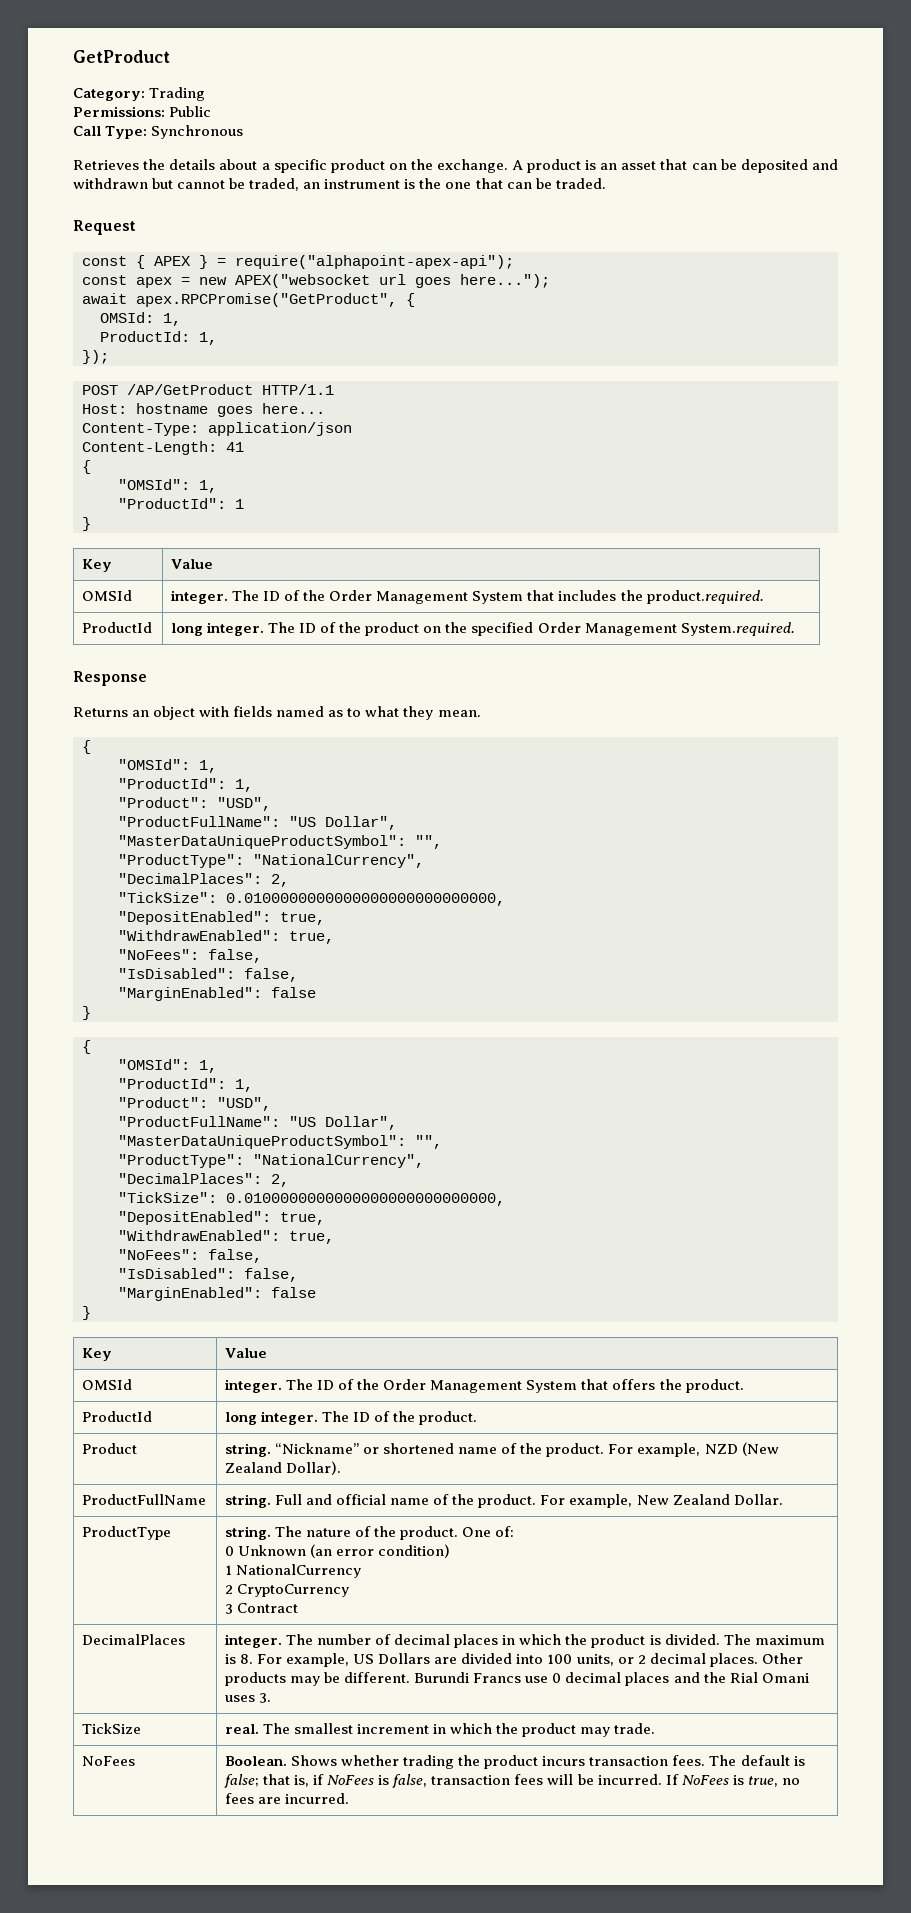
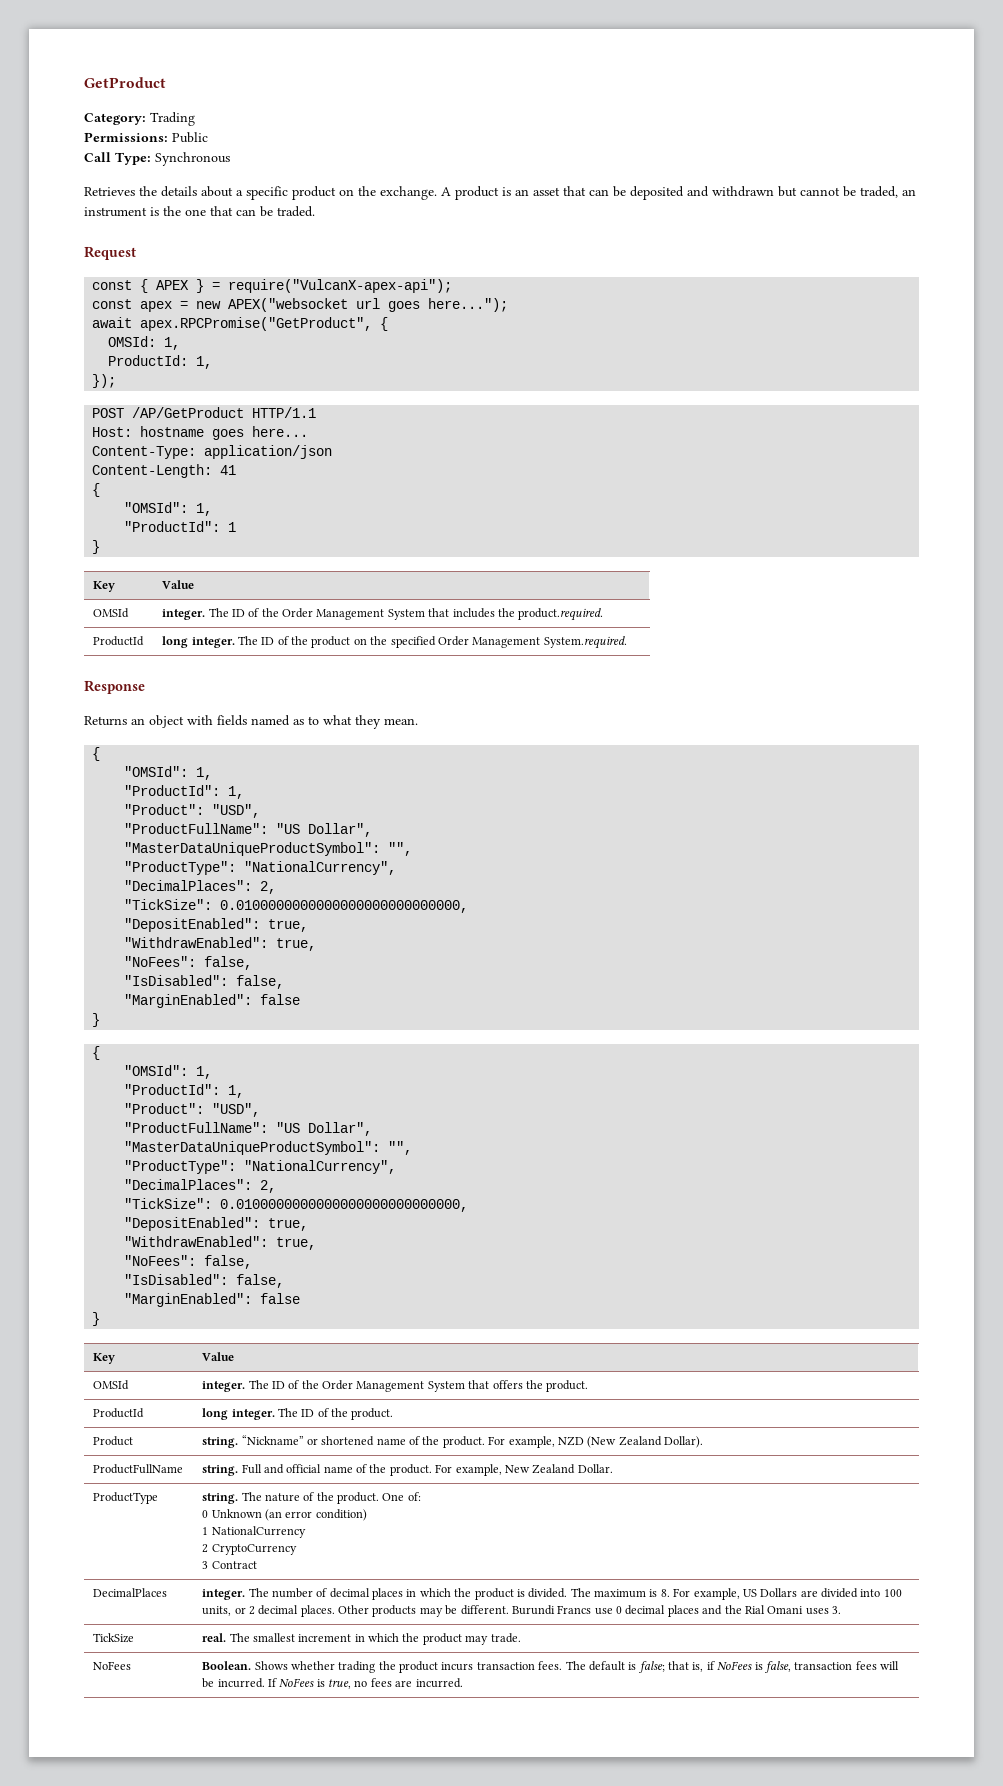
[235,255,514,269] require("alphapoint-apex-api"); -> [228,279,453,293] require("VulcanX-apex-api");

